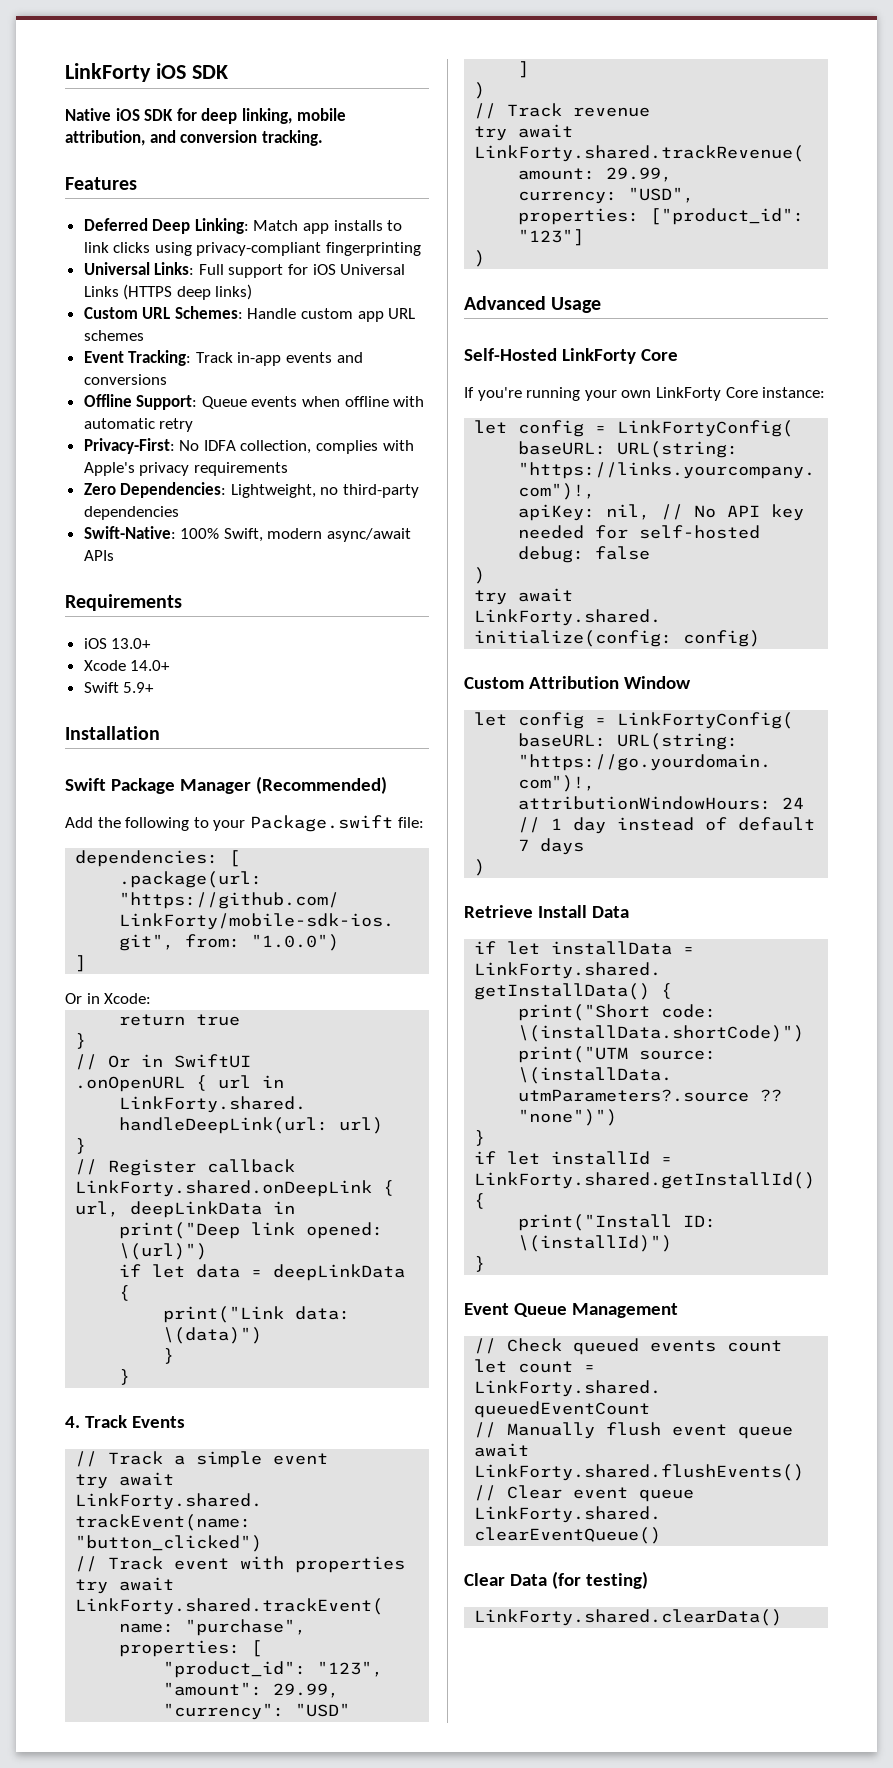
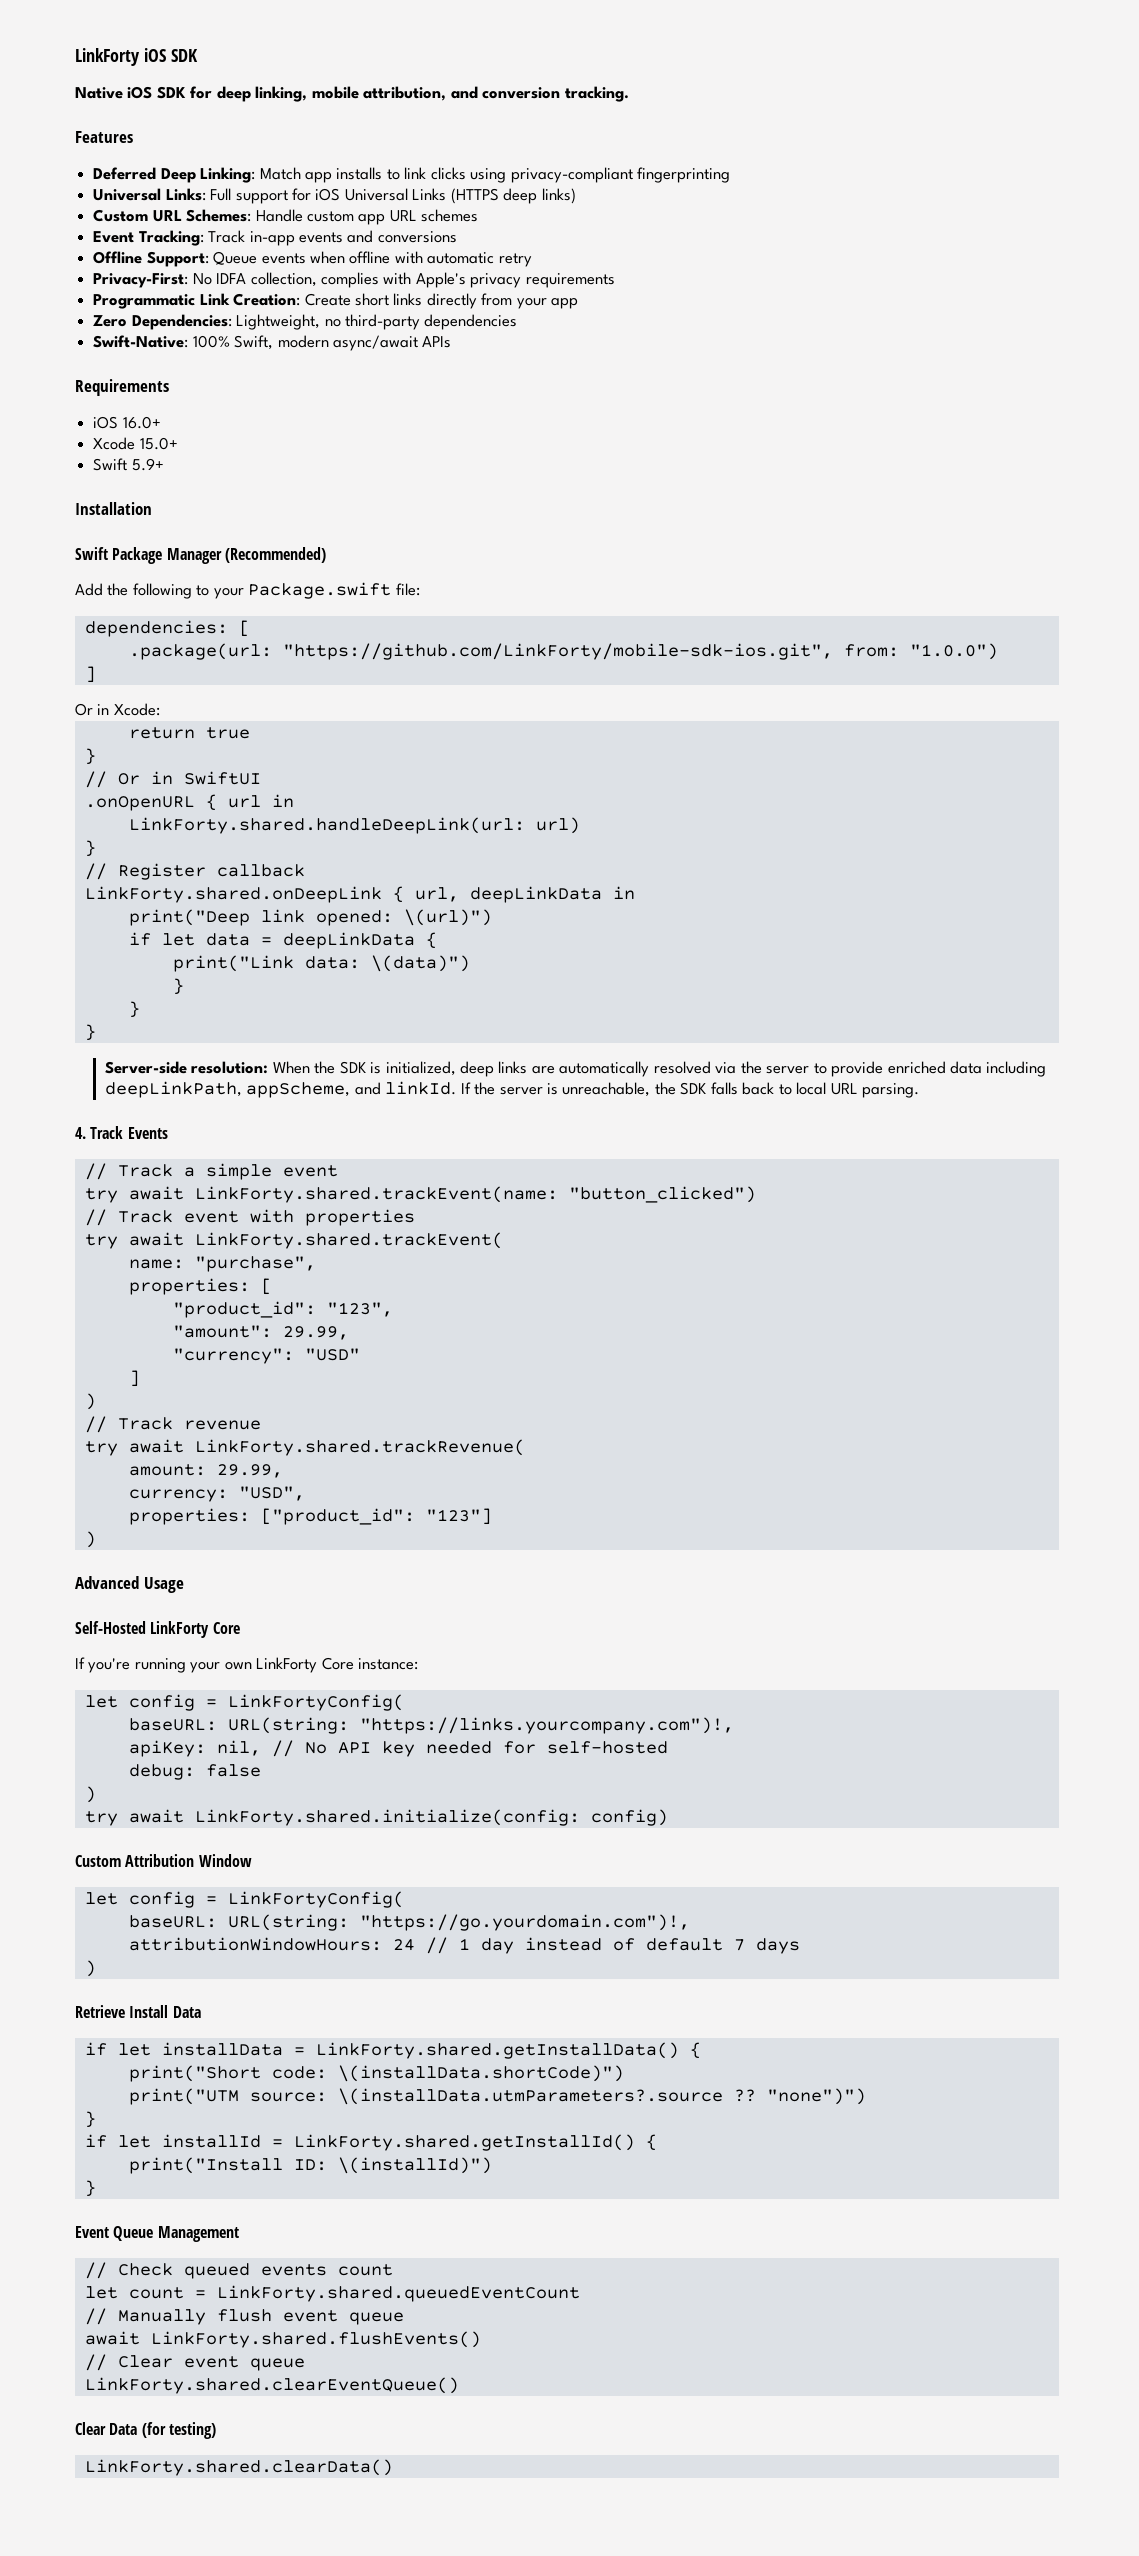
(288, 469) none -> [93,293,579,309] // Programmatic Link Creation: Create short links directly from your app
[111,638,152,649] 13.0+ -> [122,416,161,429] 16.0+
[130,660,171,671] 14.0+ -> [139,437,178,450] 15.0+
(131, 1377) none -> [84,1024,96,1041] [104,1061,1047,1077] [104,1081,920,1098] // } // Server-side resolution: When the SDK is initialized, deep links are automatically resolved via the server to provide enriched data including deepLinkPath, appScheme, and linkId. If the server is unreachable, the SDK falls back to local URL parsing.

